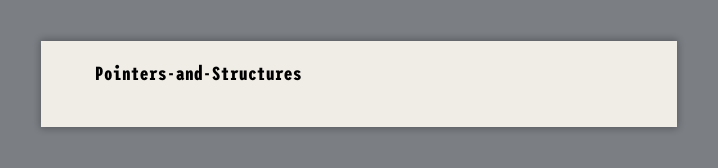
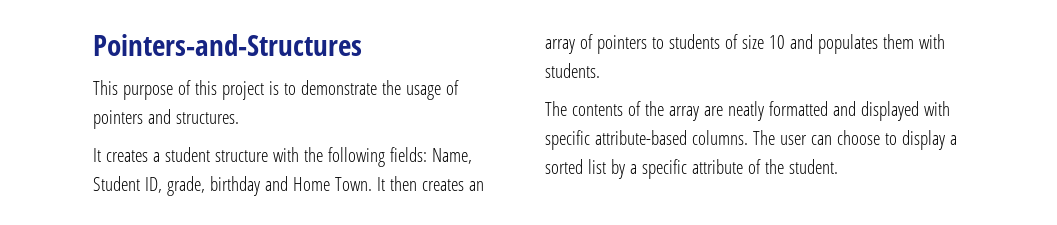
(302, 72) none -> [93,80,459,100] [93,109,239,129] [93,147,472,167] [93,176,484,196] [545,34,945,54] [545,63,600,78] [545,101,950,121] [545,130,957,150] [545,159,838,179] // This purpose of this project is to demonstrate the usage of pointers and structures. // It creates a student structure with the following fields: Name, Student ID, grade, birthday and Home Town. It then creates an array of pointers to students of size 10 and populates them with students. // The contents of the array are neatly formatted and displayed with specific attribute-based columns. The user can choose to display a sorted list by a specific attribute of the student.

